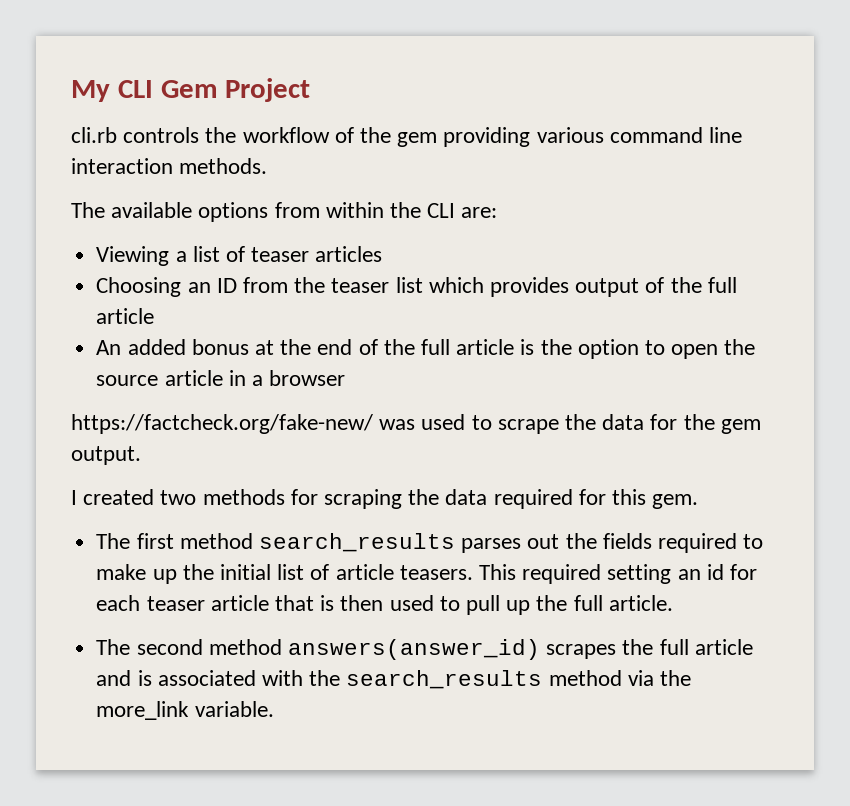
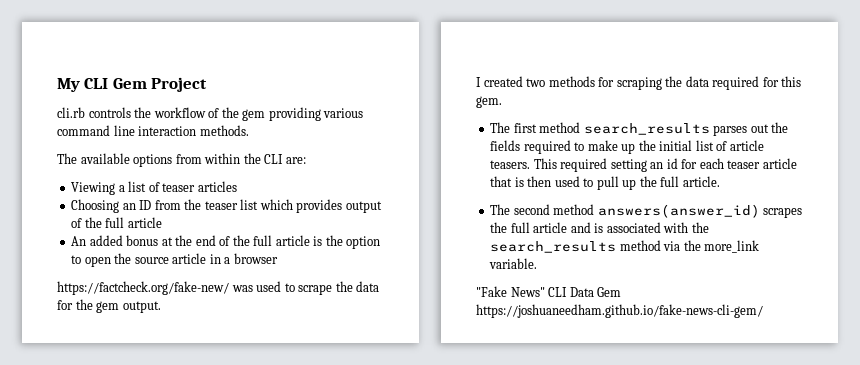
(274, 709) none -> [476,286,622,297] [476,304,763,318] // "Fake News" CLI Data Gem https://joshuaneedham.github.io/fake-news-cli-gem/

